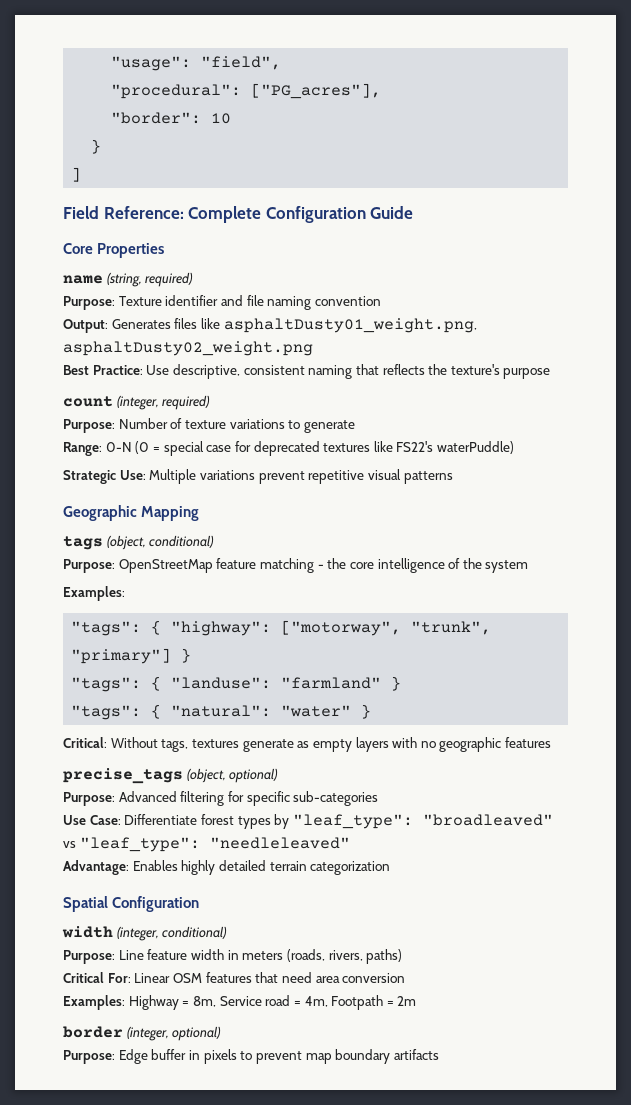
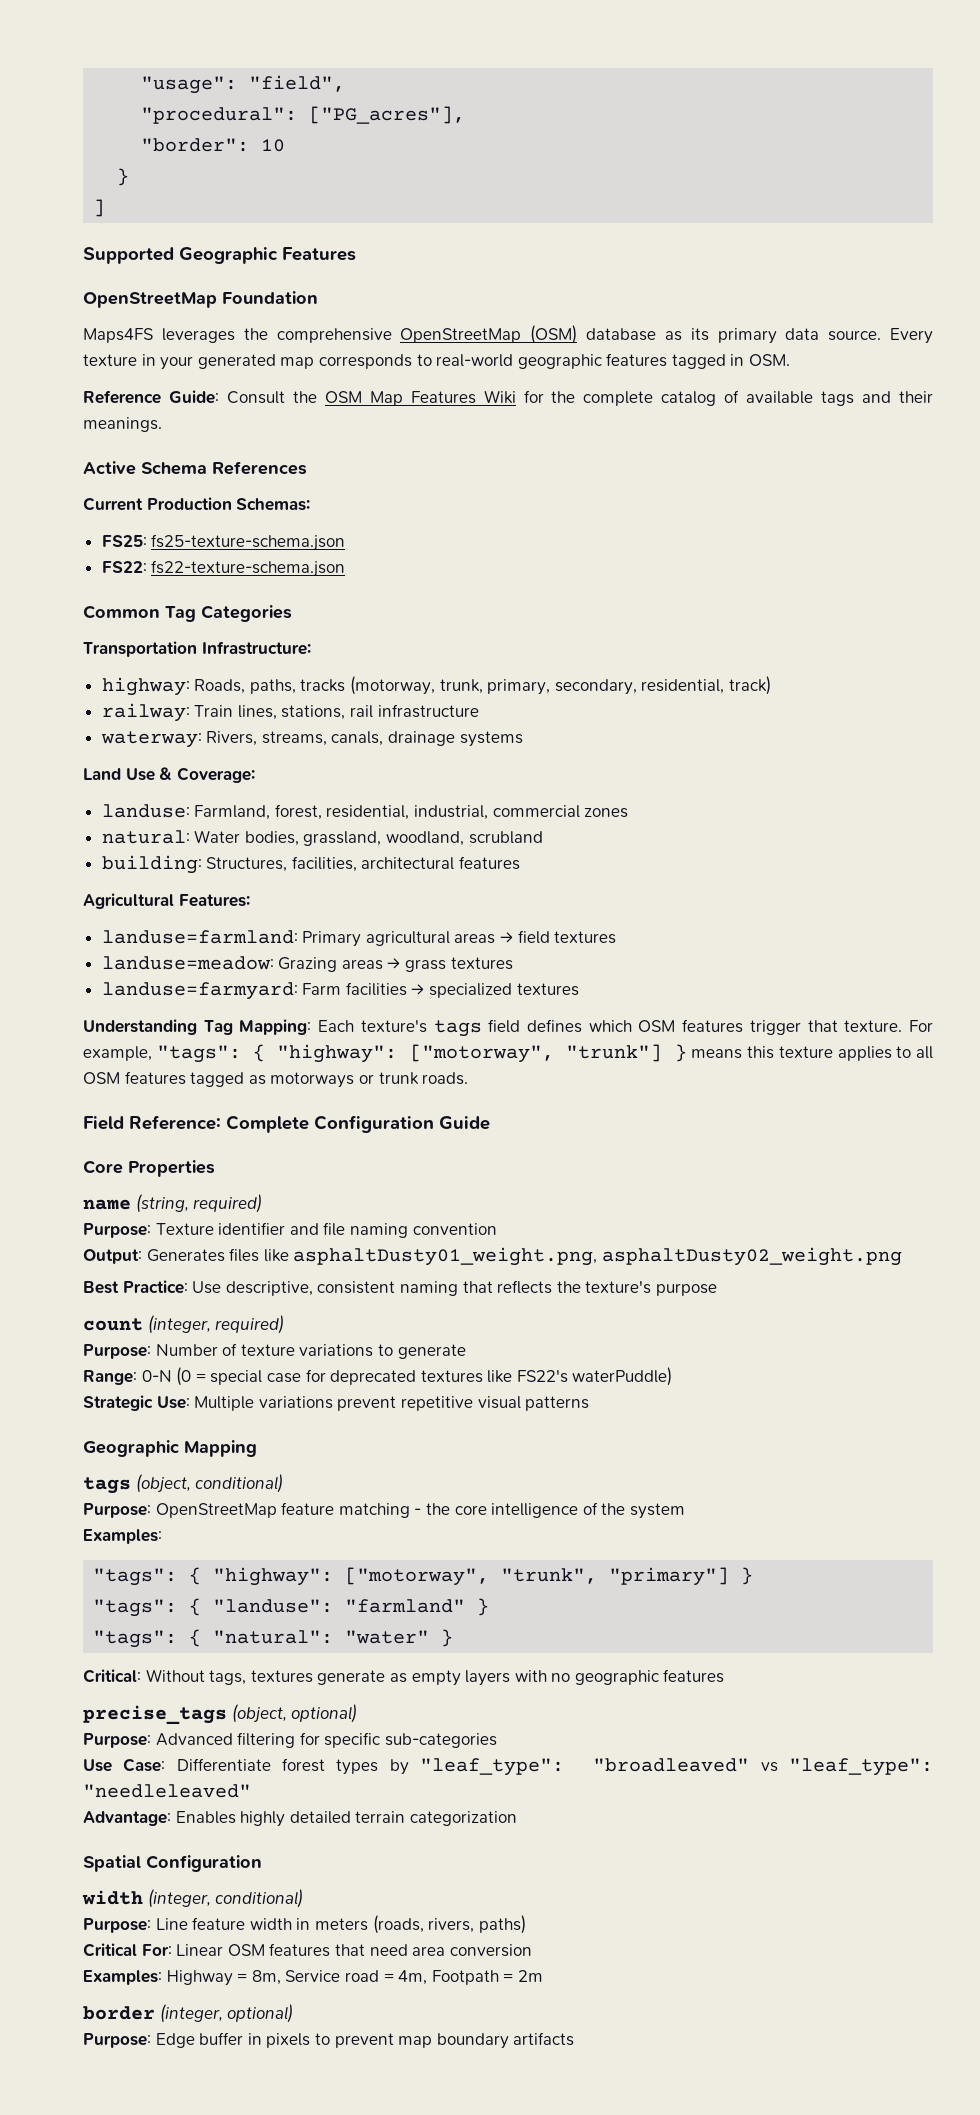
(82, 174) none -> [83,247,356,264] [83,291,318,308] [83,325,934,344] [83,353,791,370] [83,390,933,406] [83,417,162,432] [83,461,307,475] [83,497,311,511] [101,534,346,551] [101,560,346,577] [83,605,292,622] [83,641,311,657] [101,676,772,696] [101,703,479,722] [100,731,523,748] [83,767,255,783] [101,804,629,820] [101,830,543,846] [101,855,521,874] [83,893,250,909] [101,930,617,947] [101,956,513,972] [101,982,579,1000] [83,1019,933,1037] [83,1044,934,1063] [83,1071,469,1088] // Supported Geographic Features // OpenStreetMap Foundation // Maps4FS leverages the comprehensive OpenStreetMap (OSM) database as its primary data source. Every texture in your generated map corresponds to real-world geographic features tagged in OSM. // Reference Guide: Consult the OSM Map Features Wiki for the complete catalog of available tags and their meanings. // Active Schema References // Current Production Schemas: // FS25: fs25-texture-schema.json // FS22: fs22-texture-schema.json // Common Tag Categories // Transportation Infrastructure: // highway: Roads, paths, tracks (motorway, trunk, primary, secondary, residential, track) // railway: Train lines, stations, rail infrastructure // waterway: Rivers, streams, canals, drainage systems // Land Use & Coverage: // landuse: Farmland, forest, residential, industrial, commercial zones // natural: Water bodies, grassland, woodland, scrubland // building: Structures, facilities, architectural features // Agricultural Features: // landuse=farmland: Primary agricultural areas → field textures // landuse=meadow: Grazing areas → grass textures // landuse=farmyard: Farm facilities → specialized textures // Understanding Tag Mapping: Each texture's tags field defines which OSM features trigger that texture. For example, "tags": { "highway": ["motorway", "trunk"] } means this texture applies to all OSM features tagged as motorways or trunk roads.

